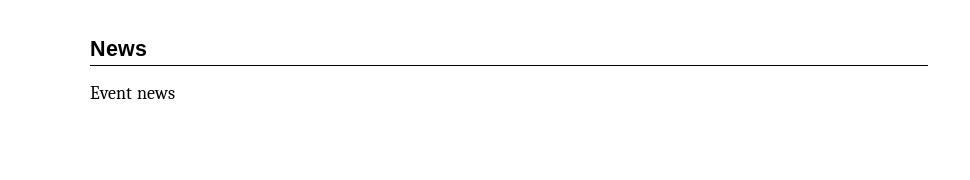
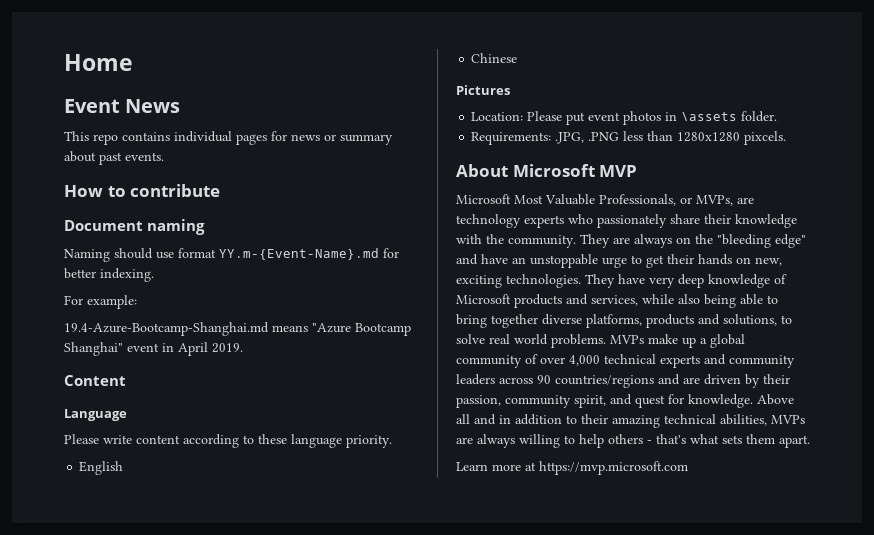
(90, 48) none -> [64,54,133,71] [64,99,120,113] Home // Event
[90,86,175,99] Event news -> [64,131,393,145] [64,151,164,165] [64,184,221,197] [64,219,206,235] [64,248,399,262] [64,268,154,282] [64,295,137,309] [64,322,411,336] [64,342,243,356] [64,375,126,386] [64,409,127,421] [64,434,392,448] [79,461,124,475] [471,53,518,63] [456,85,510,95] [471,111,778,125] [471,131,787,145] [456,164,638,177] [456,194,754,206] [456,214,797,228] [456,234,806,248] [456,254,782,268] [456,274,787,288] [456,294,778,308] [456,314,792,328] [456,334,745,348] [456,354,795,368] [456,374,790,388] [456,394,794,408] [456,414,805,428] [456,434,810,448] [456,461,688,475] This repo contains individual pages for news or summary about past events. // How to contribute // Document naming // Naming should use format YY.m-{Event-Name}.md for better indexing. // For example: // 19.4-Azure-Bootcamp-Shanghai.md means "Azure Bootcamp Shanghai" event in April 2019. // Content // Language // Please write content according to these language priority. // English // Chinese // Pictures // Location: Please put event photos in \assets folder. // Requirements: .JPG, .PNG less than 1280x1280 pixcels. // About Microsoft MVP // Microsoft Most Valuable Professionals, or MVPs, are technology experts who passionately share their knowledge with the community. They are always on the "bleeding edge" and have an unstoppable urge to get their hands on new, exciting technologies. They have very deep knowledge of Microsoft products and services, while also being able to bring together diverse platforms, products and solutions, to solve real world problems. MVPs make up a global community of over 4,000 technical experts and community leaders across 90 countries/regions and are driven by their passion, community spirit, and quest for knowledge. Above all and in addition to their amazing technical abilities, MVPs are always willing to help others - that's what sets them apart. // Learn more at https://mvp.microsoft.com

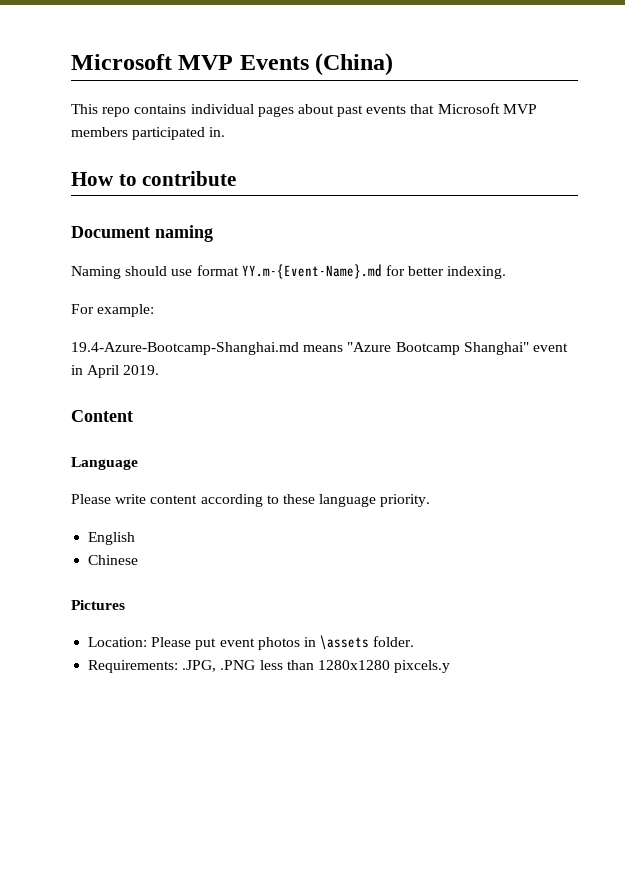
[64,54,133,71] [64,99,181,113] Home // Event News -> [71,53,394,76] Microsoft MVP Events (China)
[271,131,393,145] [64,151,164,165] for news or summary about past events. -> [297,103,537,117] [71,127,226,140] about past events that Microsoft MVP members participated in.
[744,131,787,145] [456,164,638,177] [456,194,754,206] [456,214,797,228] [456,234,806,248] [456,254,782,268] [456,274,787,288] [456,294,778,308] [456,314,792,328] [456,334,745,348] [456,354,795,368] [456,374,790,388] [456,394,794,408] [456,414,805,428] [456,434,810,448] [456,461,688,475] pixcels. // About Microsoft MVP // Microsoft Most Valuable Professionals, or MVPs, are technology experts who passionately share their knowledge with the community. They are always on the "bleeding edge" and have an unstoppable urge to get their hands on new, exciting technologies. They have very deep knowledge of Microsoft products and services, while also being able to bring together diverse platforms, products and solutions, to solve real world problems. MVPs make up a global community of over 4,000 technical experts and community leaders across 90 countries/regions and are driven by their passion, community spirit, and quest for knowledge. Above all and in addition to their amazing technical abilities, MVPs are always willing to help others - that's what sets them apart. // Learn more at https://mvp.microsoft.com -> [394,660,451,673] pixcels.y

